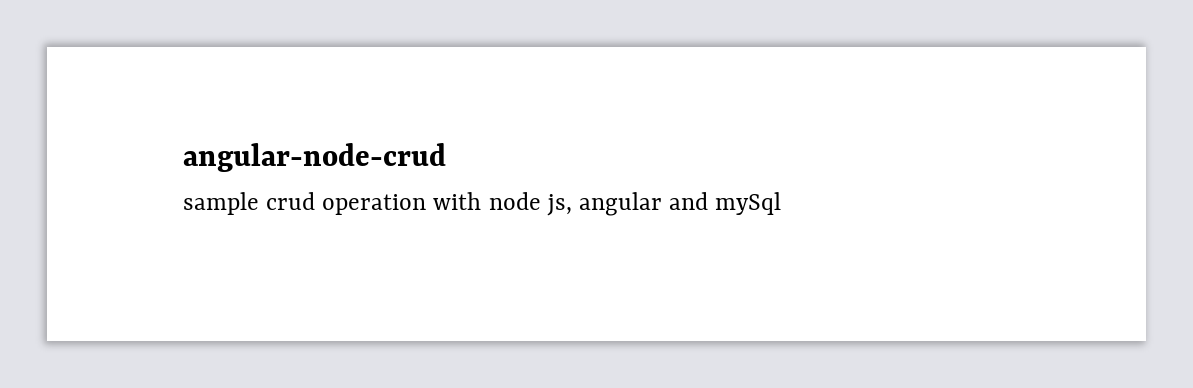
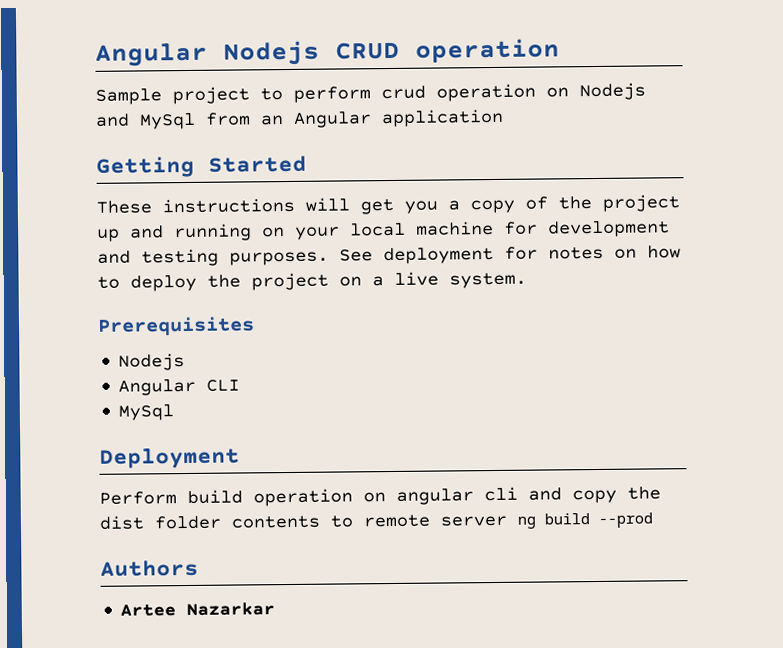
[183,143,446,172] [183,192,782,216] angular-node-crud // sample crud operation with node js, angular and mySql -> [95,38,560,67] [95,82,646,105] [95,108,504,130] [96,155,307,178] [96,194,680,215] [97,220,670,242] [97,245,681,267] [97,271,527,292] [97,316,255,336] [118,353,186,371] [118,378,241,396] [118,404,175,421] [99,447,240,469] [99,486,661,507] [99,512,654,530] [100,559,199,577] [120,602,276,617] Angular Nodejs CRUD operation // Sample project to perform crud operation on Nodejs and MySql from an Angular application // Getting Started // These instructions will get you a copy of the project up and running on your local machine for development and testing purposes. See deployment for notes on how to deploy the project on a live system. // Prerequisites // Nodejs // Angular CLI // MySql // Deployment // Perform build operation on angular cli and copy the dist folder contents to remote server ng build --prod // Authors // Artee Nazarkar

